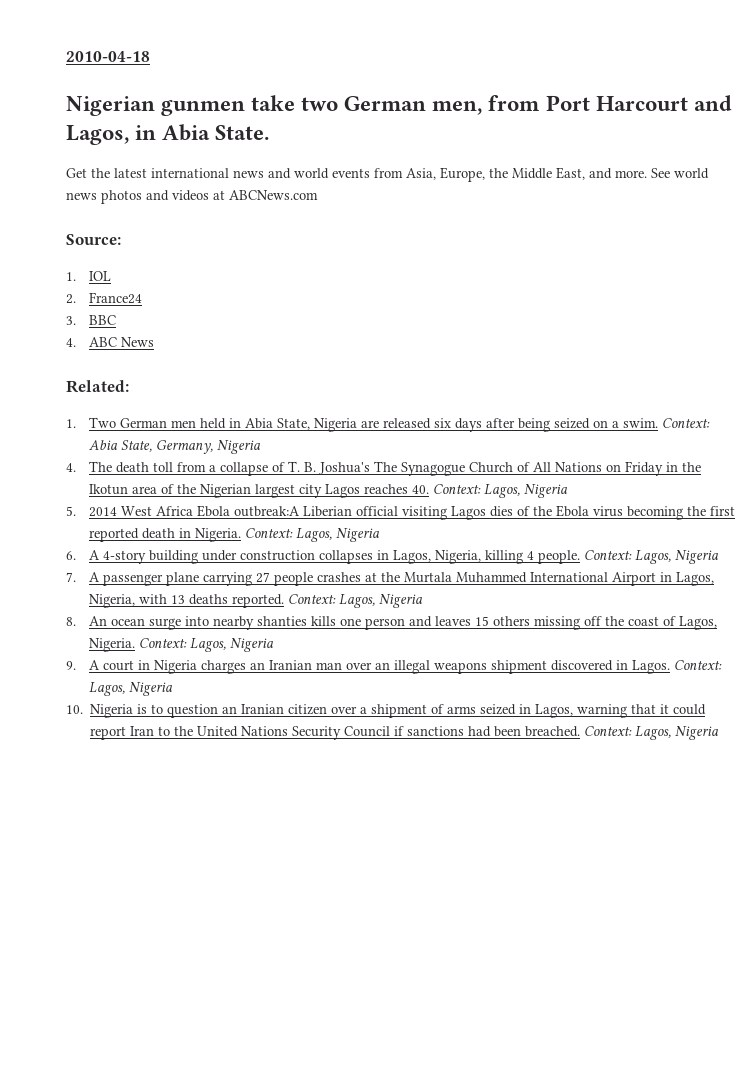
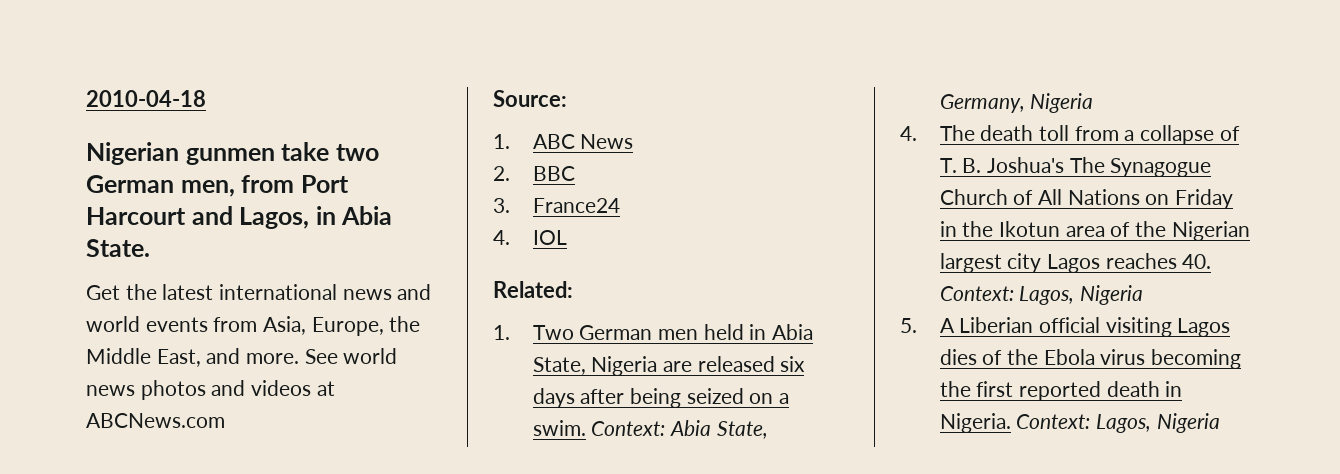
[88,271,111,281] [66,292,142,304] [66,315,116,325] [66,337,154,347] IOL // 2. France24 // 3. BBC // 4. ABC News -> [532,134,634,149] [493,166,575,181] [493,198,620,213] [493,230,567,245] ABC News // 2. BBC // 3. France24 // 4. IOL
[88,505,300,517] 2014 West Africa Ebola outbreak:A -> [939,318,955,333] A
[66,550,719,564] [66,572,714,586] [88,594,423,608] [66,616,717,630] [88,638,274,652] [66,660,722,674] [88,682,173,696] [66,704,707,718] [90,726,720,740] // 6. A 4-story building under construction collapses in Lagos, Nigeria, killing 4 people. Context: Lagos, Nigeria // 7. A passenger plane carrying 27 people crashes at the Murtala Muhammed International Airport in Lagos, Nigeria, with 13 deaths reported. Context: Lagos, Nigeria // 8. An ocean surge into nearby shanties kills one person and leaves 15 others missing off the coast of Lagos, Nigeria. Context: Lagos, Nigeria // 9. A court in Nigeria charges an Iranian man over an illegal weapons shipment discovered in Lagos. Context: Lagos, Nigeria // 10. Nigeria is to question an Iranian citizen over a shipment of arms seized in Lagos, warning that it could report Iran to the United Nations Security Council if sanctions had been breached. Context: Lagos, Nigeria -> (1220, 423) none

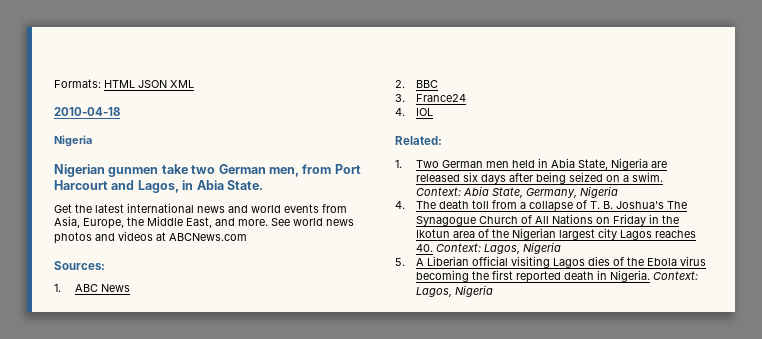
(86, 98) none -> [54,79,194,88] Formats: HTML JSON XML //
(206, 98) none -> [54,135,92,147] // Nigeria
[493,90,567,107] Source: -> [54,261,105,270] Sources:

